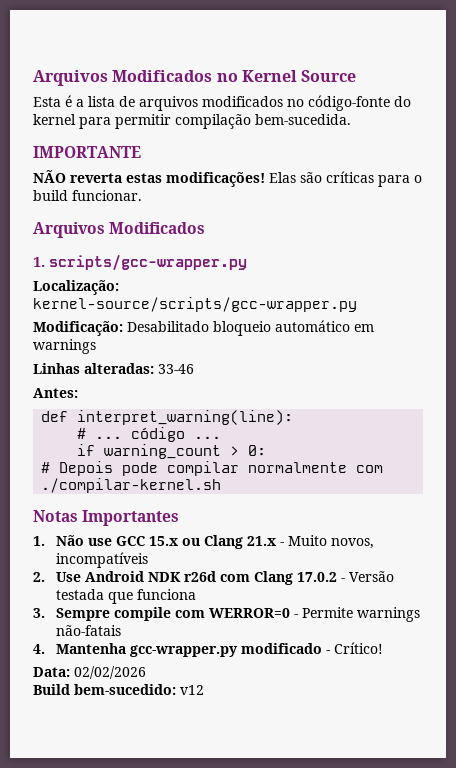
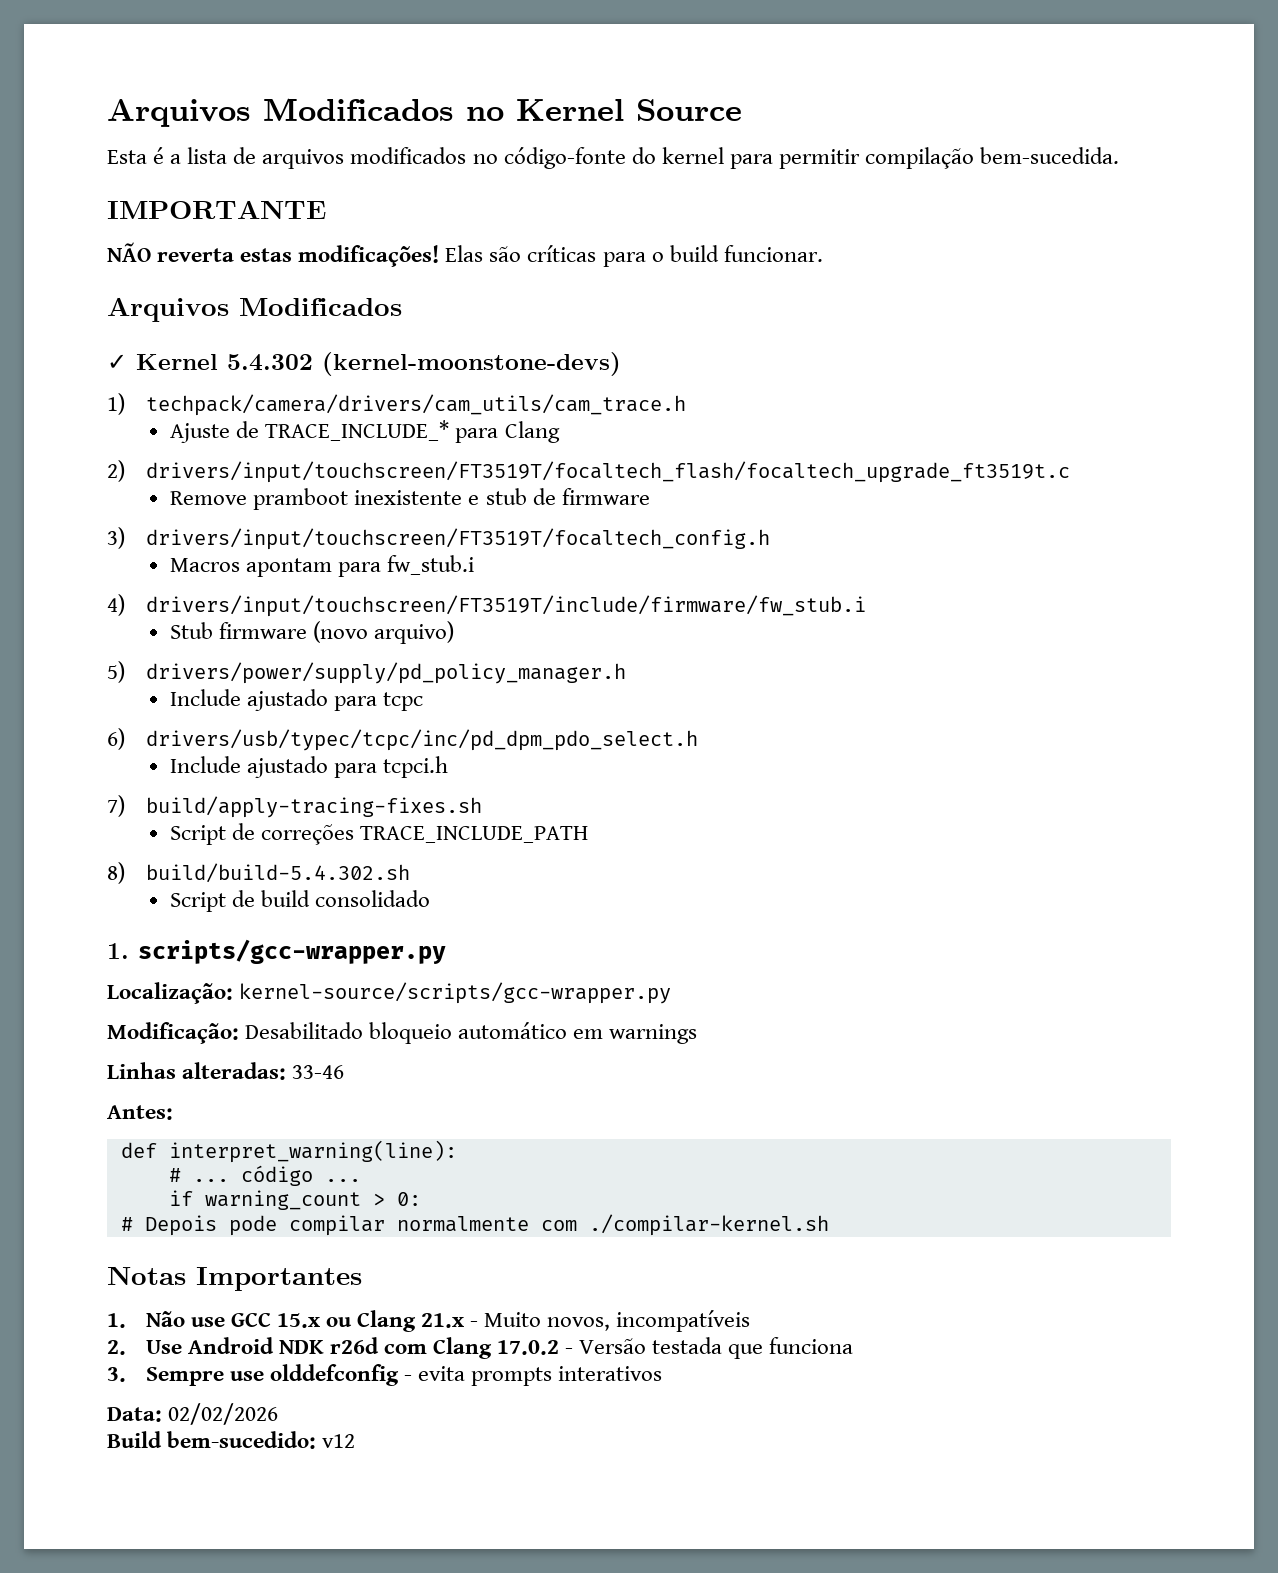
(206, 228) none -> [107,352,621,376] [107,393,686,416] [170,420,560,443] [107,460,1070,483] [170,488,650,510] [107,527,770,550] [170,555,475,577] [107,594,866,617] [170,621,455,644] [107,661,626,684] [170,689,424,711] [107,728,698,751] [170,756,449,778] [107,795,482,818] [170,823,589,845] [107,862,410,884] [170,890,431,912] // ✓ Kernel 5.4.302 (kernel-moonstone-devs) // 1) techpack/camera/drivers/cam_utils/cam_trace.h // Ajuste de TRACE_INCLUDE_* para Clang // 2) drivers/input/touchscreen/FT3519T/focaltech_flash/focaltech_upgrade_ft3519t.c // Remove pramboot inexistente e stub de firmware // 3) drivers/input/touchscreen/FT3519T/focaltech_config.h // Macros apontam para fw_stub.i // 4) drivers/input/touchscreen/FT3519T/include/firmware/fw_stub.i // Stub firmware (novo arquivo) // 5) drivers/power/supply/pd_policy_manager.h // Include ajustado para tcpc // 6) drivers/usb/typec/tcpc/inc/pd_dpm_pdo_select.h // Include ajustado para tcpci.h // 7) build/apply-tracing-fixes.sh // Script de correções TRACE_INCLUDE_PATH // 8) build/build-5.4.302.sh // Script de build consolidado
[113,607,420,622] [55,625,121,636] [33,642,383,657] compile com WERROR=0 - Permite warnings não-fatais // 4. Mantenha gcc-wrapper.py modificado - Crítico! -> [229,1364,662,1386] use olddefconfig - evita prompts interativos

